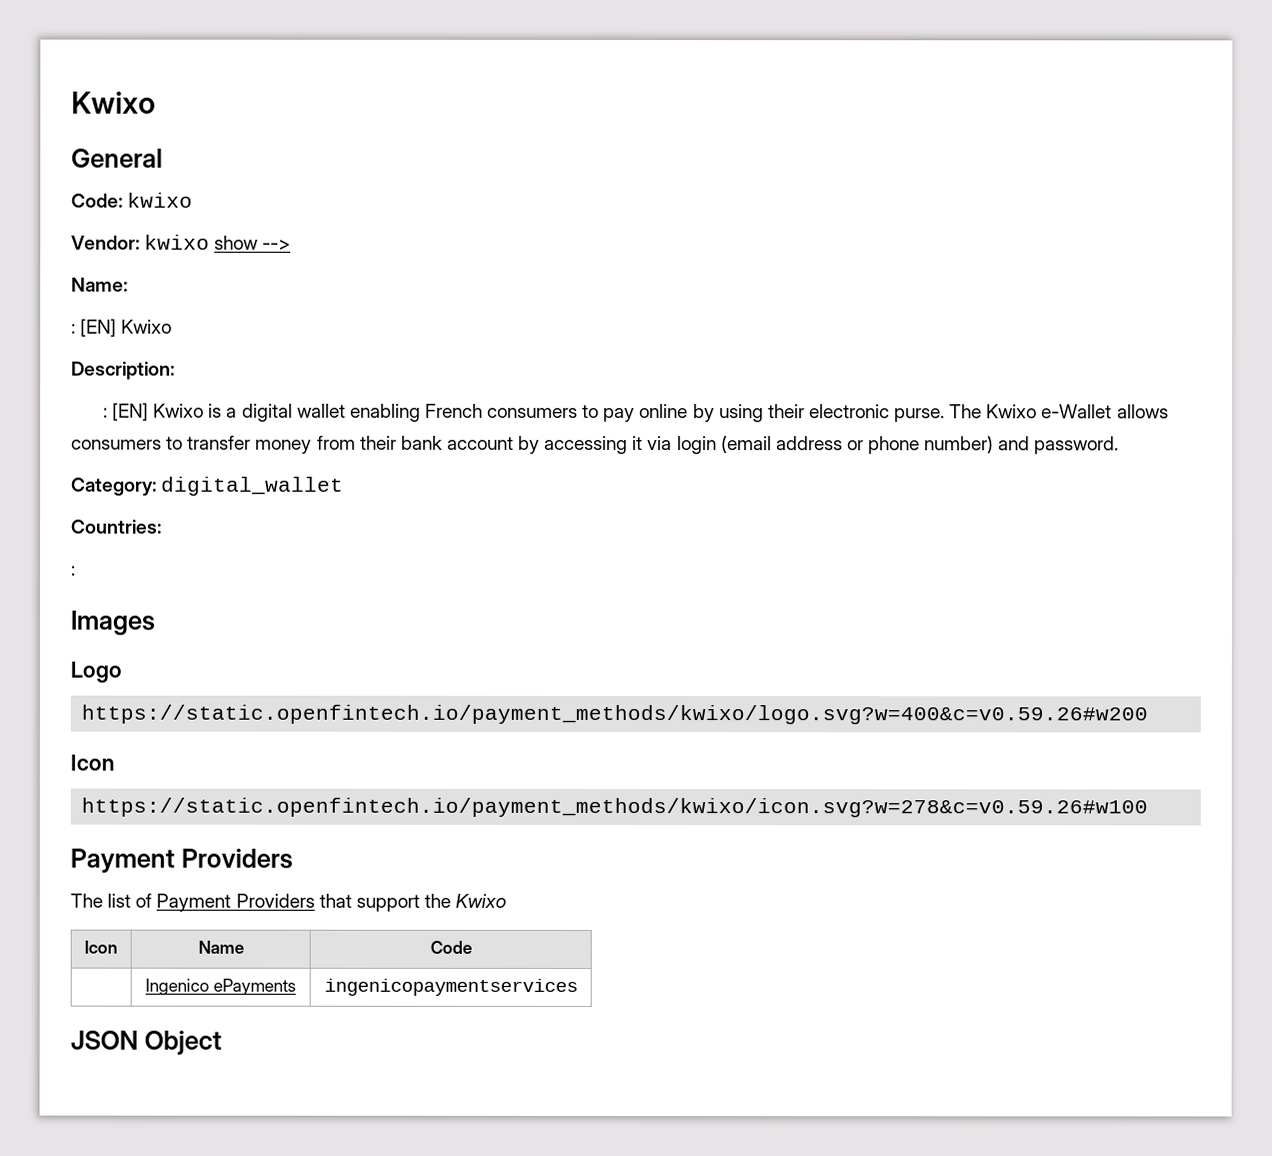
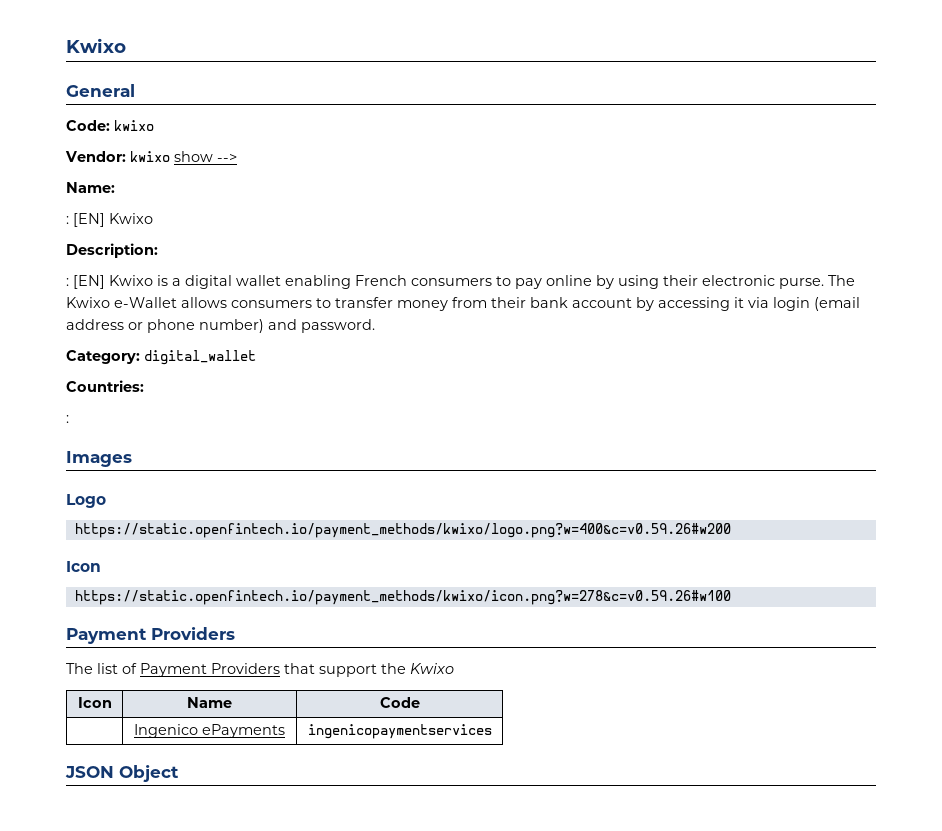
[81,704,1149,725] https://static.openfintech.io/payment_methods/kwixo/logo.svg?w=400&c=v0.59.26#w200 -> [74,523,731,538] https://static.openfintech.io/payment_methods/kwixo/logo.png?w=400&c=v0.59.26#w200
[81,797,1149,818] https://static.openfintech.io/payment_methods/kwixo/icon.svg?w=278&c=v0.59.26#w100 -> [74,590,731,605] https://static.openfintech.io/payment_methods/kwixo/icon.png?w=278&c=v0.59.26#w100

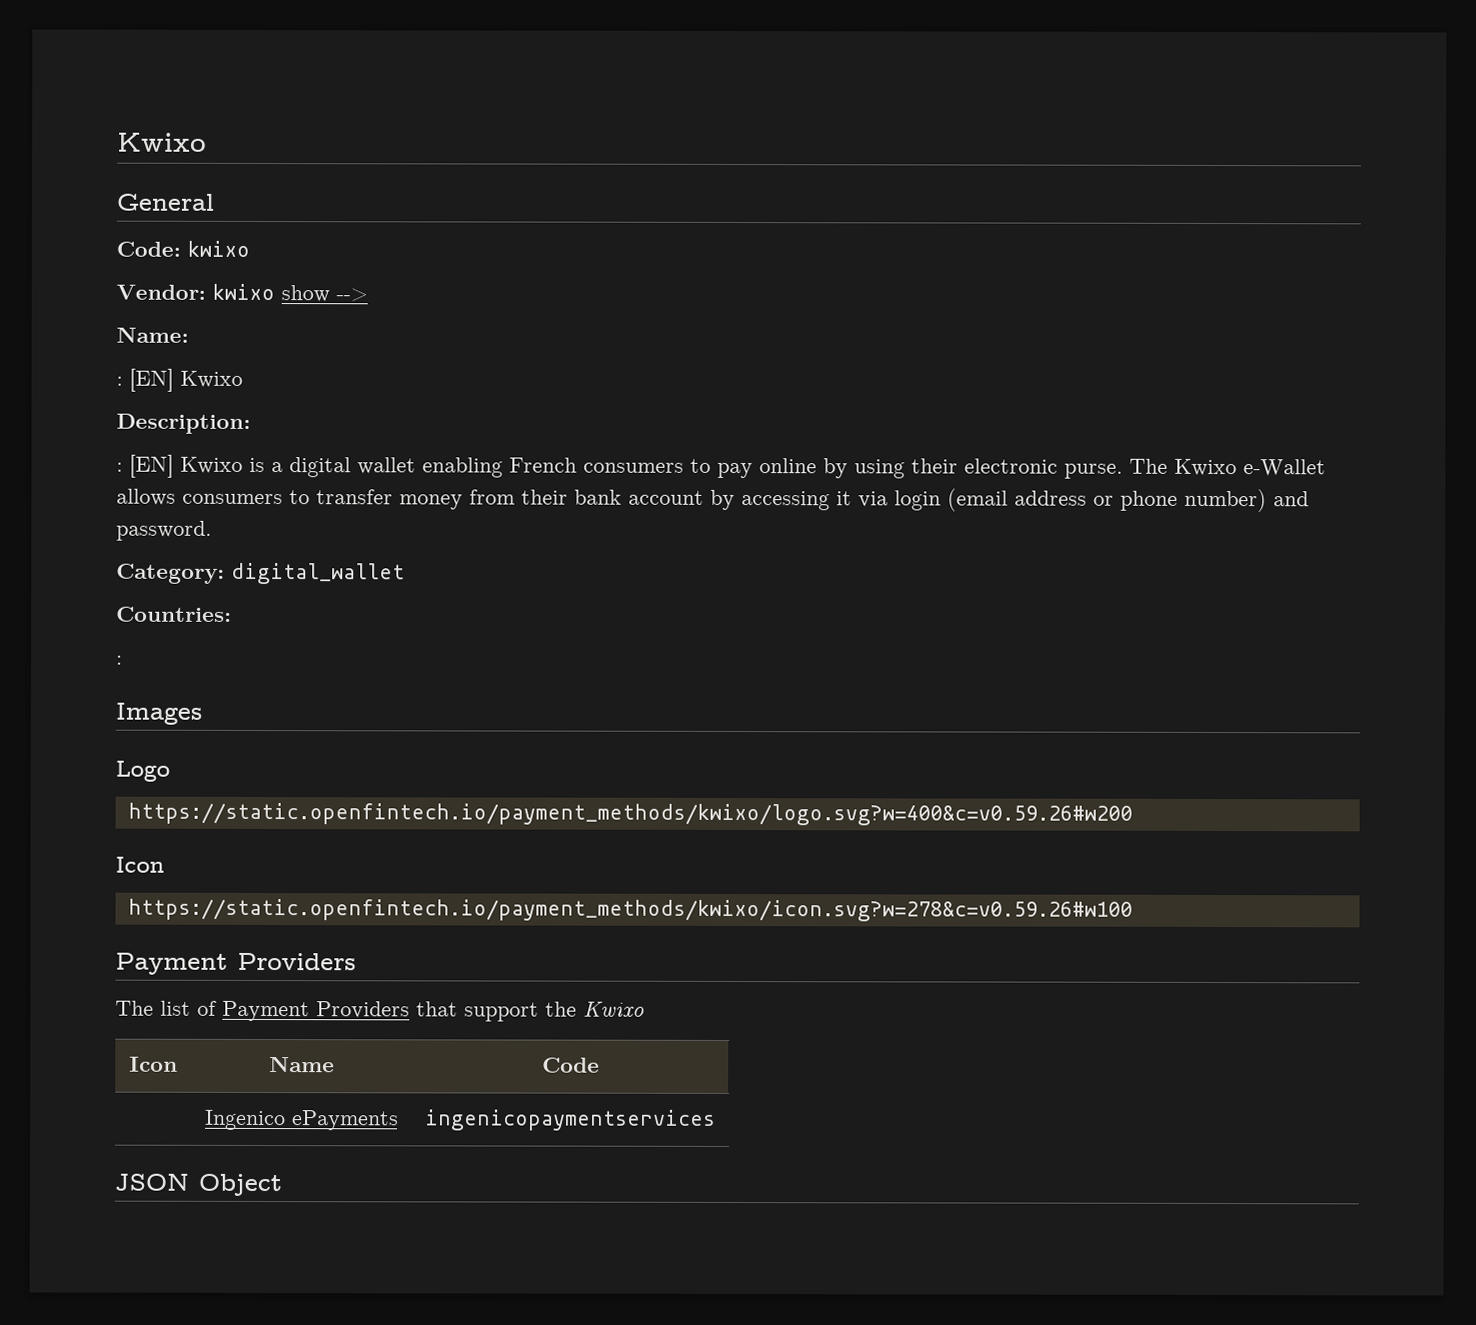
[74,523,731,538] https://static.openfintech.io/payment_methods/kwixo/logo.png?w=400&c=v0.59.26#w200 -> [127,802,1133,826] https://static.openfintech.io/payment_methods/kwixo/logo.svg?w=400&c=v0.59.26#w200
[74,590,731,605] https://static.openfintech.io/payment_methods/kwixo/icon.png?w=278&c=v0.59.26#w100 -> [127,898,1133,922] https://static.openfintech.io/payment_methods/kwixo/icon.svg?w=278&c=v0.59.26#w100

